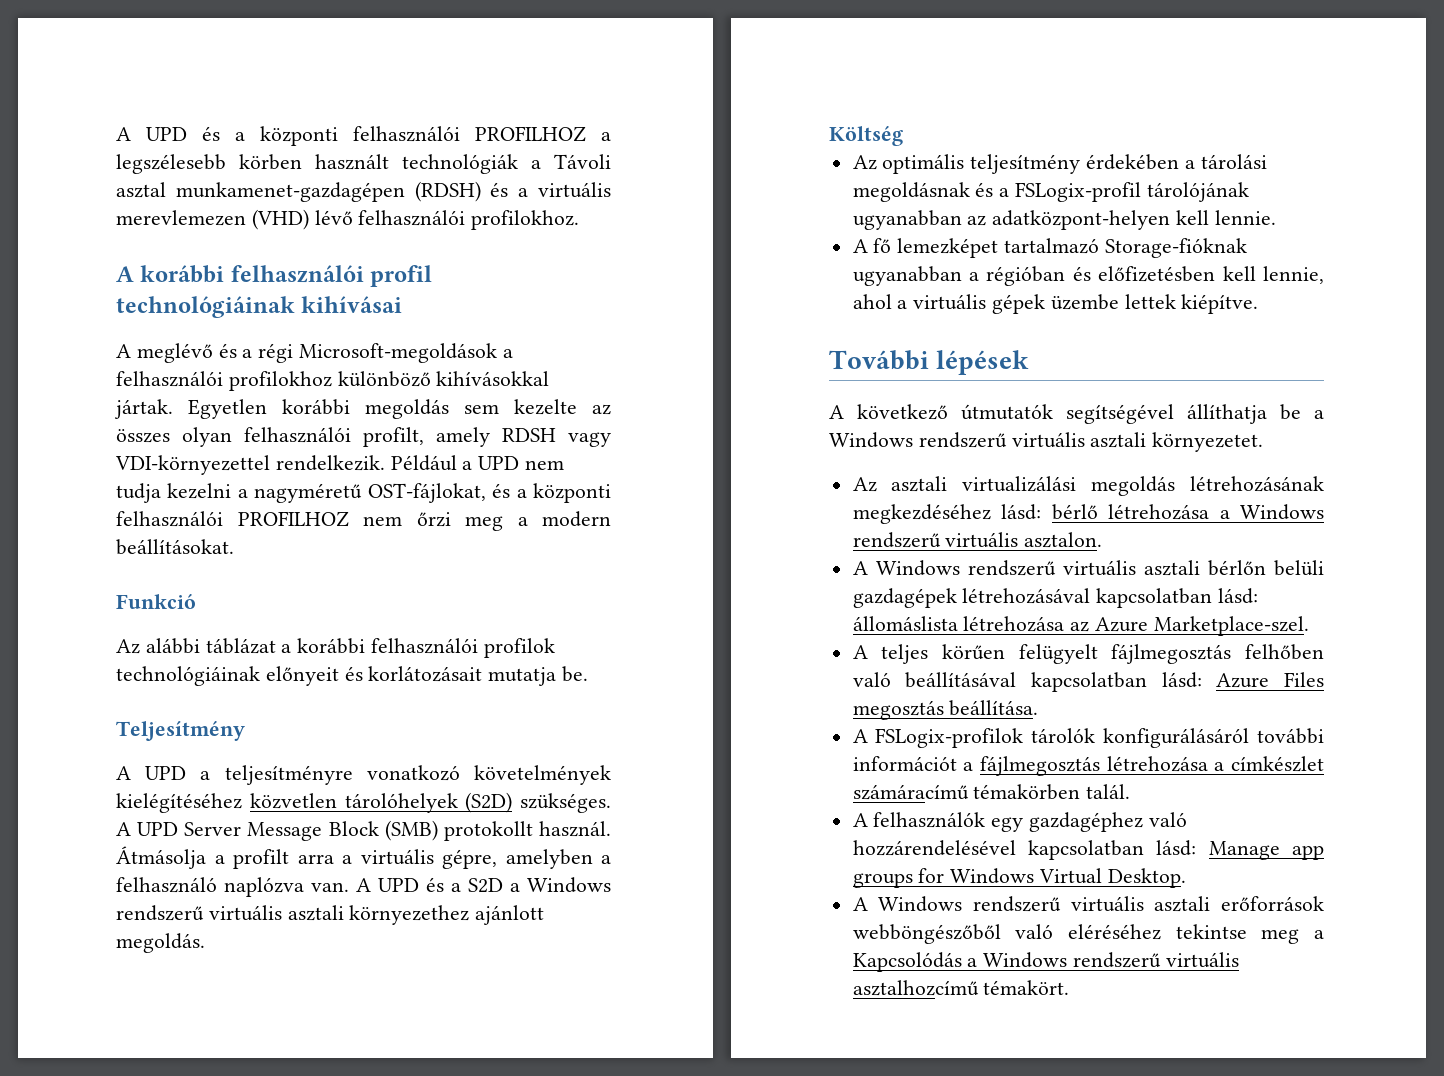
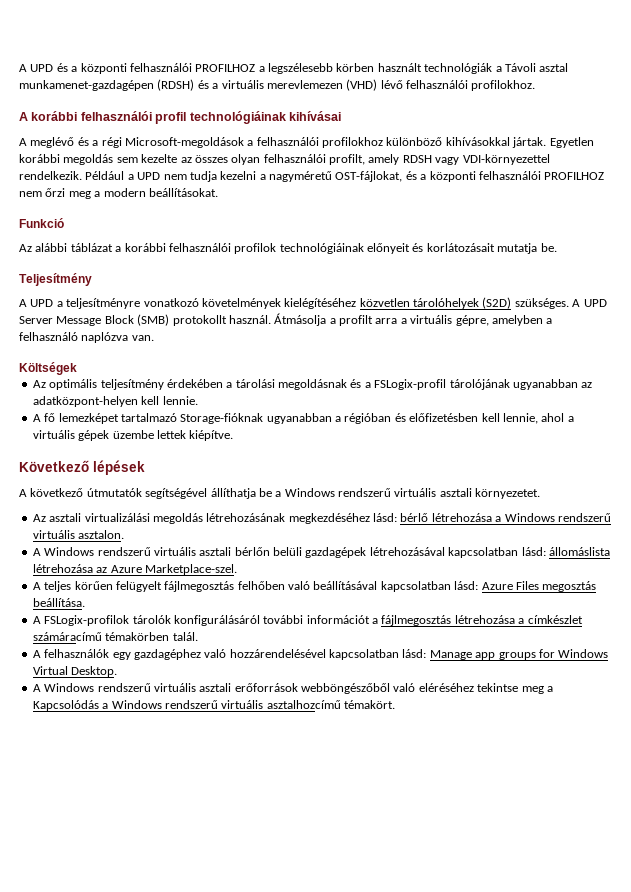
[356,877,611,893] [116,905,545,925] [116,933,205,953] [829,126,903,146] A UPD és a S2D a Windows rendszerű virtuális asztali környezethez ajánlott megoldás. // Költség -> [19,362,77,375] // Költségek
[829,350,929,370] További -> [19,460,89,472] Következő

